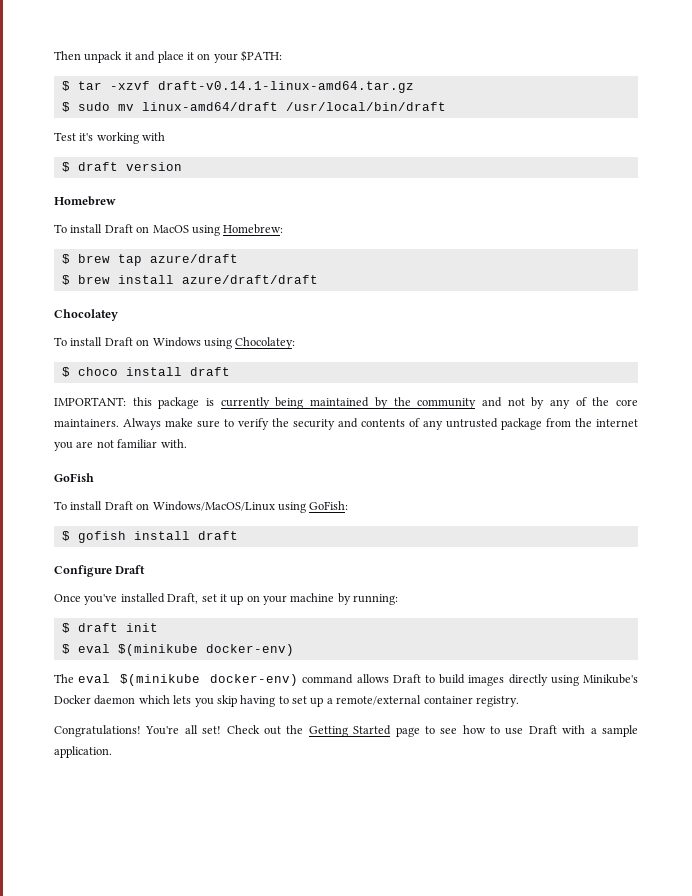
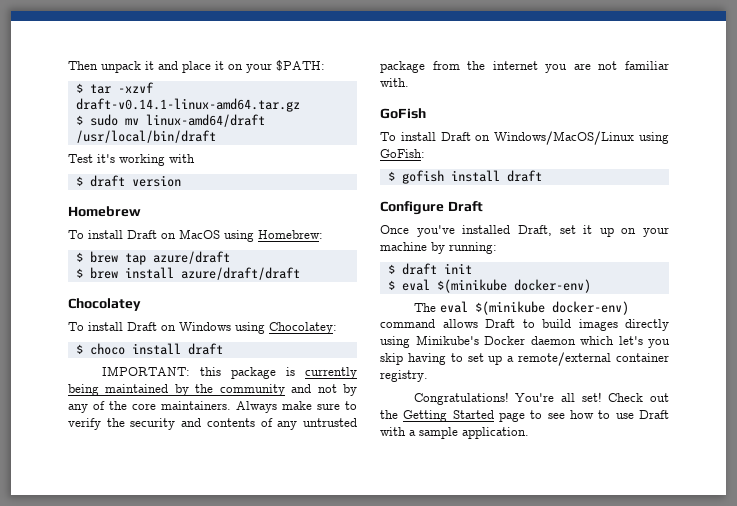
[173,695,192,704] lets -> [618,336,643,345] let's

